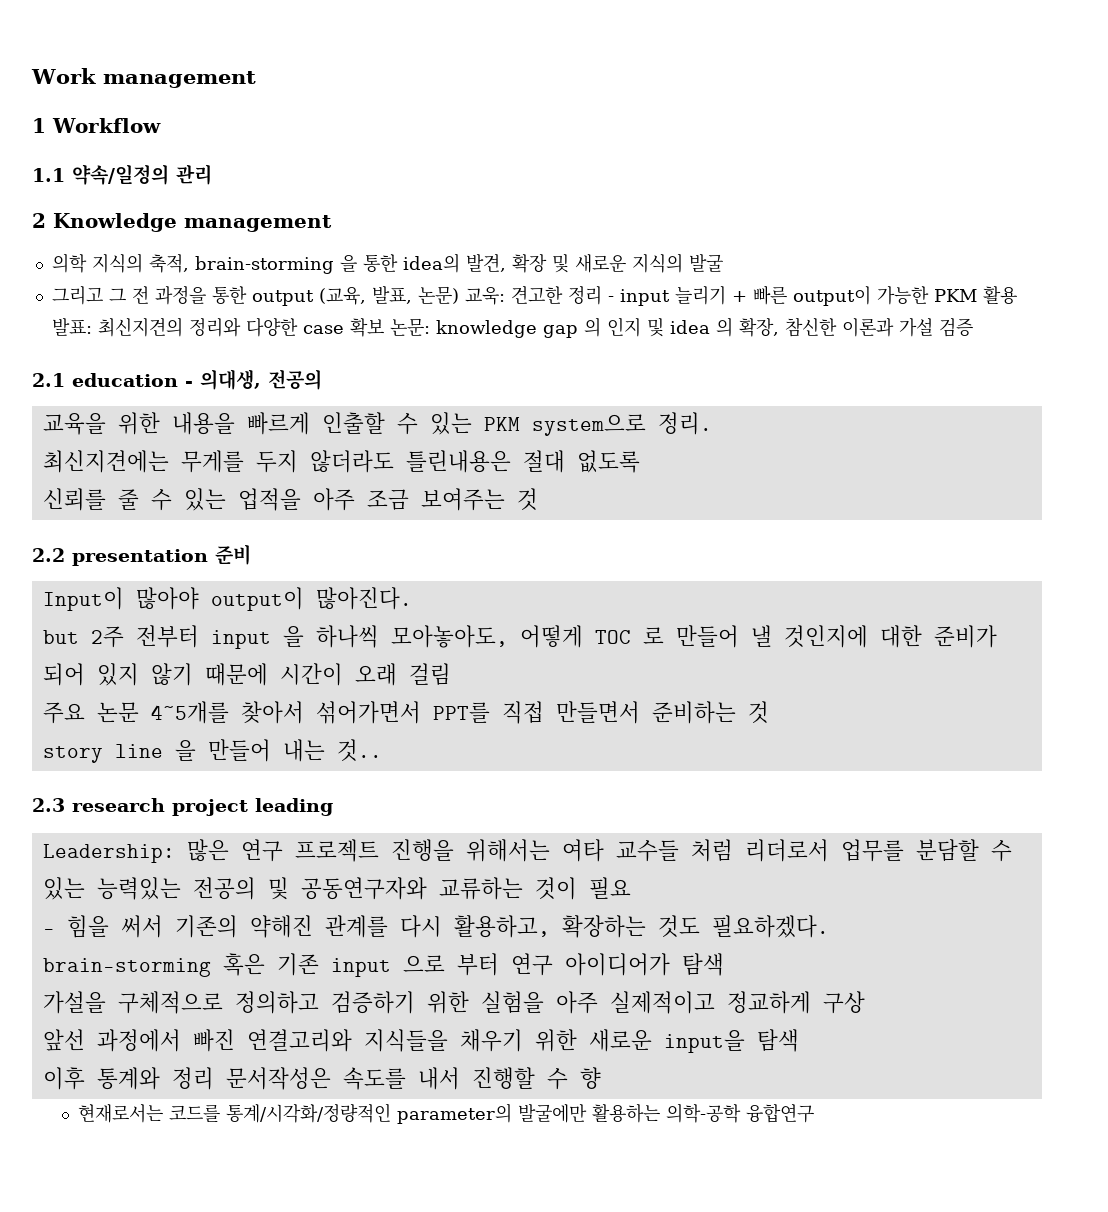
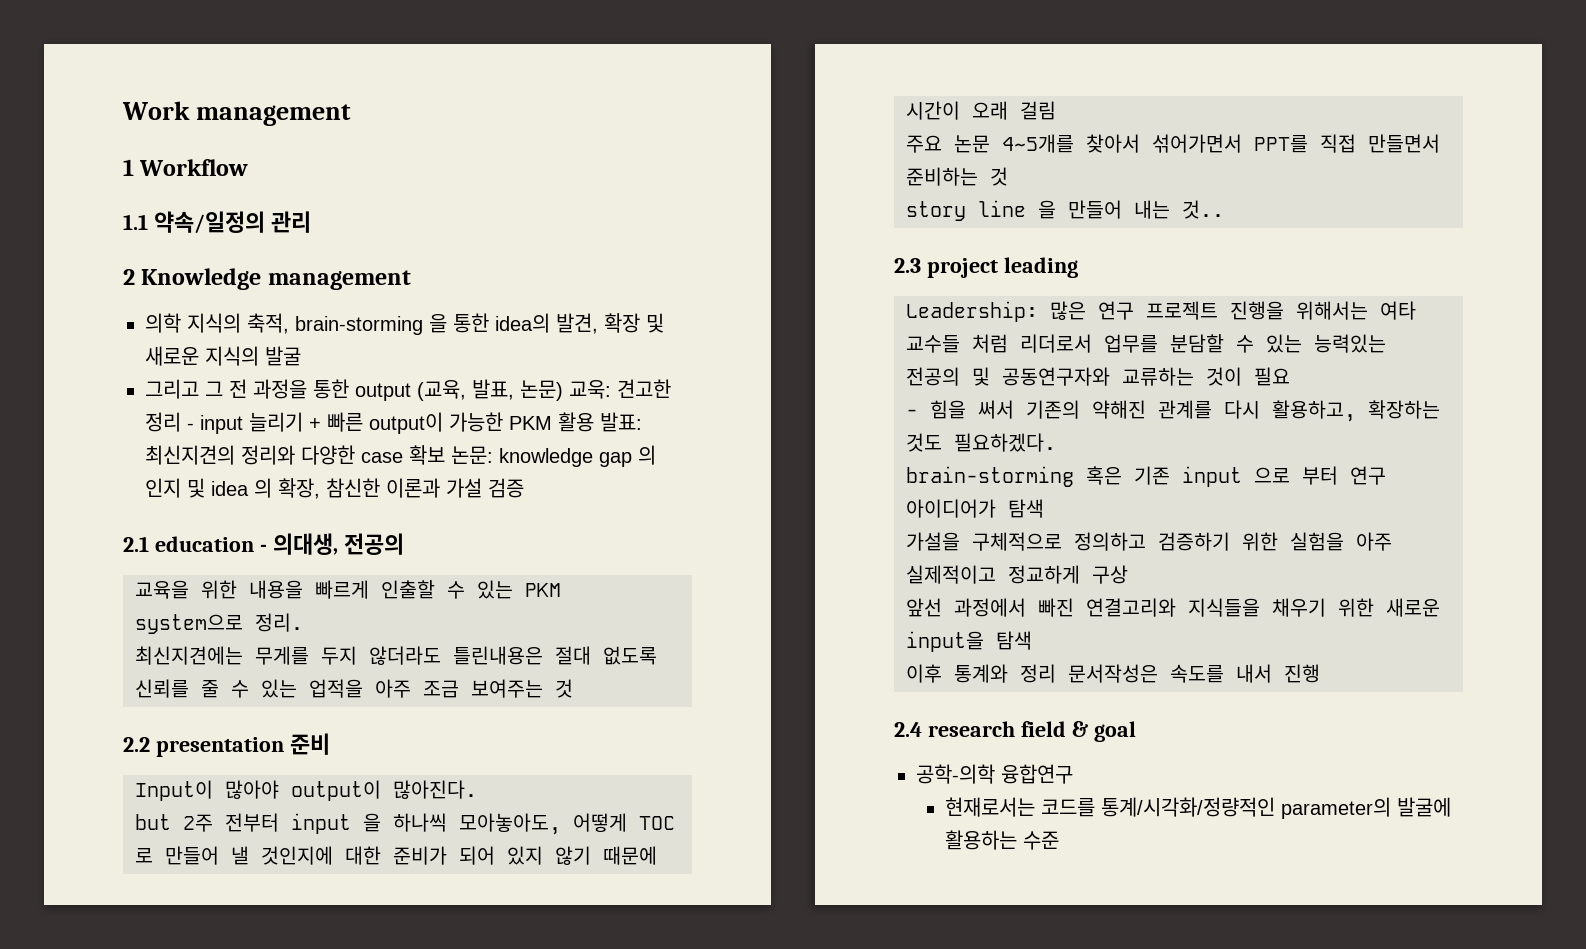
[72,798,165,812] research -> (921, 265) none
[471,1067,601,1090] 진행할 수 향 -> [1284,664,1320,683] [894,721,1136,742] [916,764,1073,784] 진행 // 2.4 research field & goal // 공학-의학 융합연구
[518,1103,815,1123] 발굴에만 활용하는 의학-공학 융합연구 -> [1396,797,1451,817] [944,830,1059,850] 발굴에 활용하는 수준

